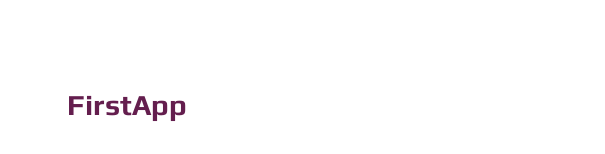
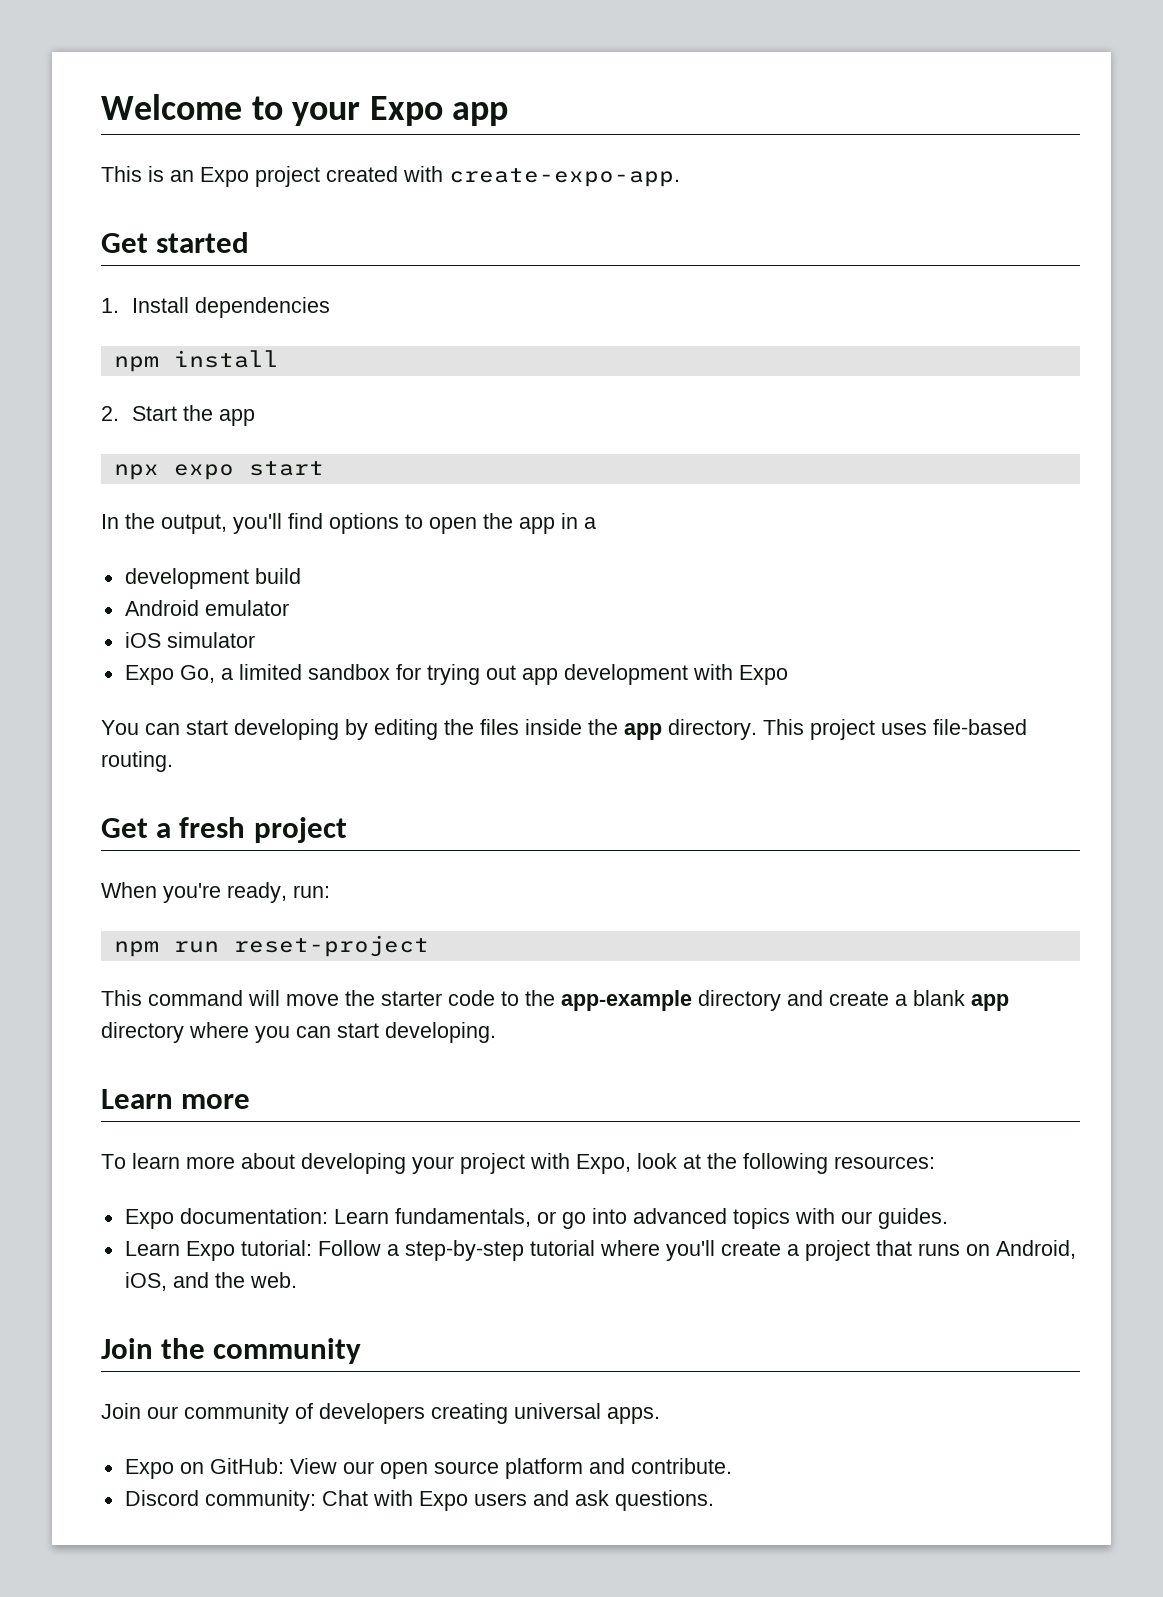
[67,95,187,122] FirstApp -> [101,94,509,126] [101,166,680,187] [101,232,250,253] [101,297,330,318] [113,350,279,372] [101,405,255,426] [113,461,324,480] [101,513,596,534] [124,568,301,589] [124,600,289,616] [124,632,255,648] [124,664,788,685] [101,719,1027,740] [101,751,173,772] [101,817,347,843] [101,882,330,903] [113,935,429,957] [101,990,1009,1011] [101,1022,496,1043] [101,1089,251,1109] [101,1153,935,1174] [124,1208,948,1229] [124,1240,1076,1261] [124,1272,297,1291] [101,1338,362,1364] [101,1403,660,1424] [124,1458,732,1479] [124,1490,714,1511] Welcome to your Expo app // This is an Expo project created with create-expo-app. // Get started // 1. Install dependencies // npm install // 2. Start the app // npx expo start // In the output, you'll find options to open the app in a // development build // Android emulator // iOS simulator // Expo Go, a limited sandbox for trying out app development with Expo // You can start developing by editing the files inside the app directory. This project uses file-based routing. // Get a fresh project // When you're ready, run: // npm run reset-project // This command will move the starter code to the app-example directory and create a blank app directory where you can start developing. // Learn more // To learn more about developing your project with Expo, look at the following resources: // Expo documentation: Learn fundamentals, or go into advanced topics with our guides. // Learn Expo tutorial: Follow a step-by-step tutorial where you'll create a project that runs on Android, iOS, and the web. // Join the community // Join our community of developers creating universal apps. // Expo on GitHub: View our open source platform and contribute. // Discord community: Chat with Expo users and ask questions.

